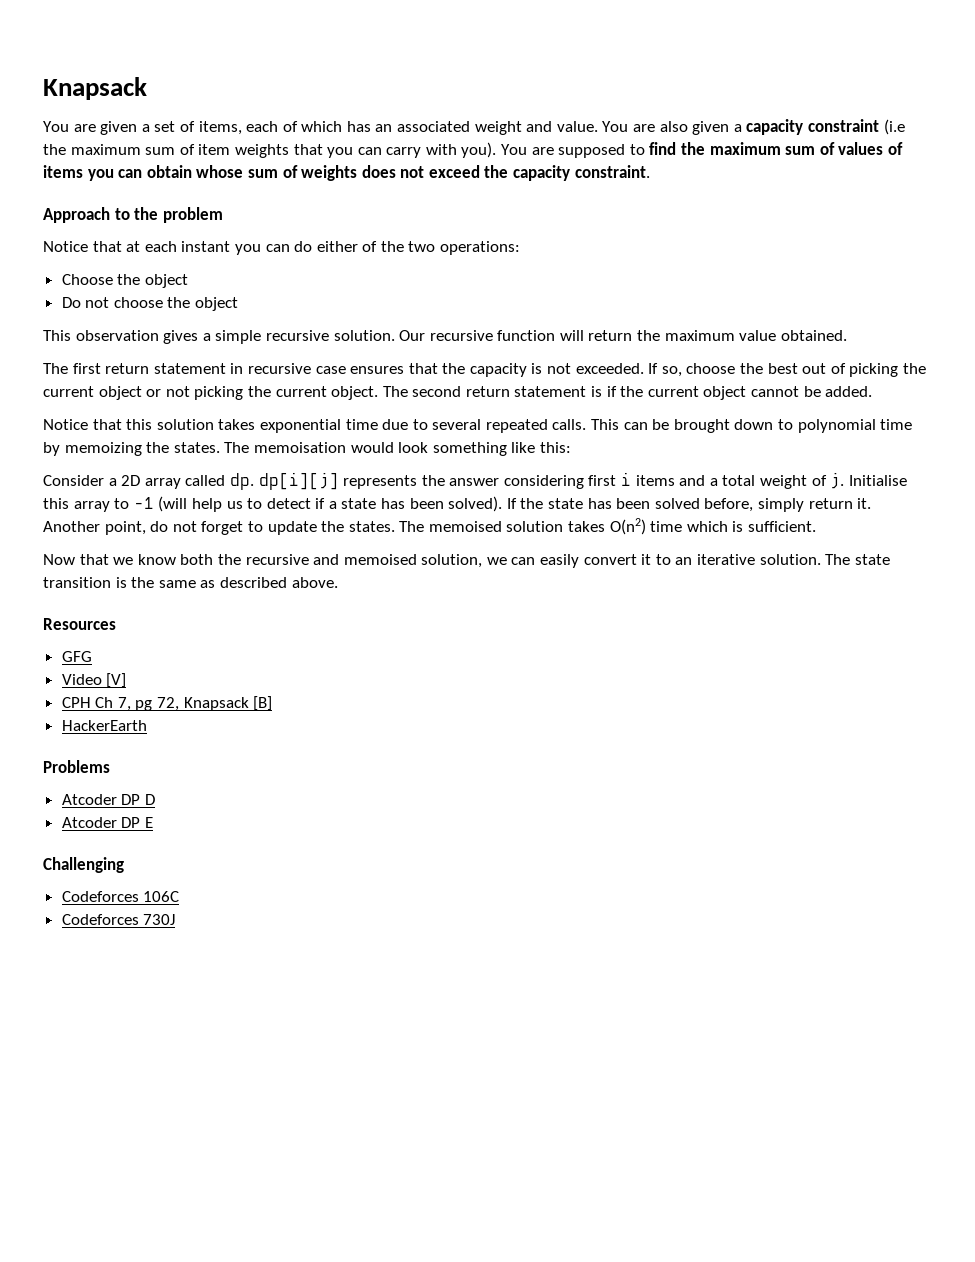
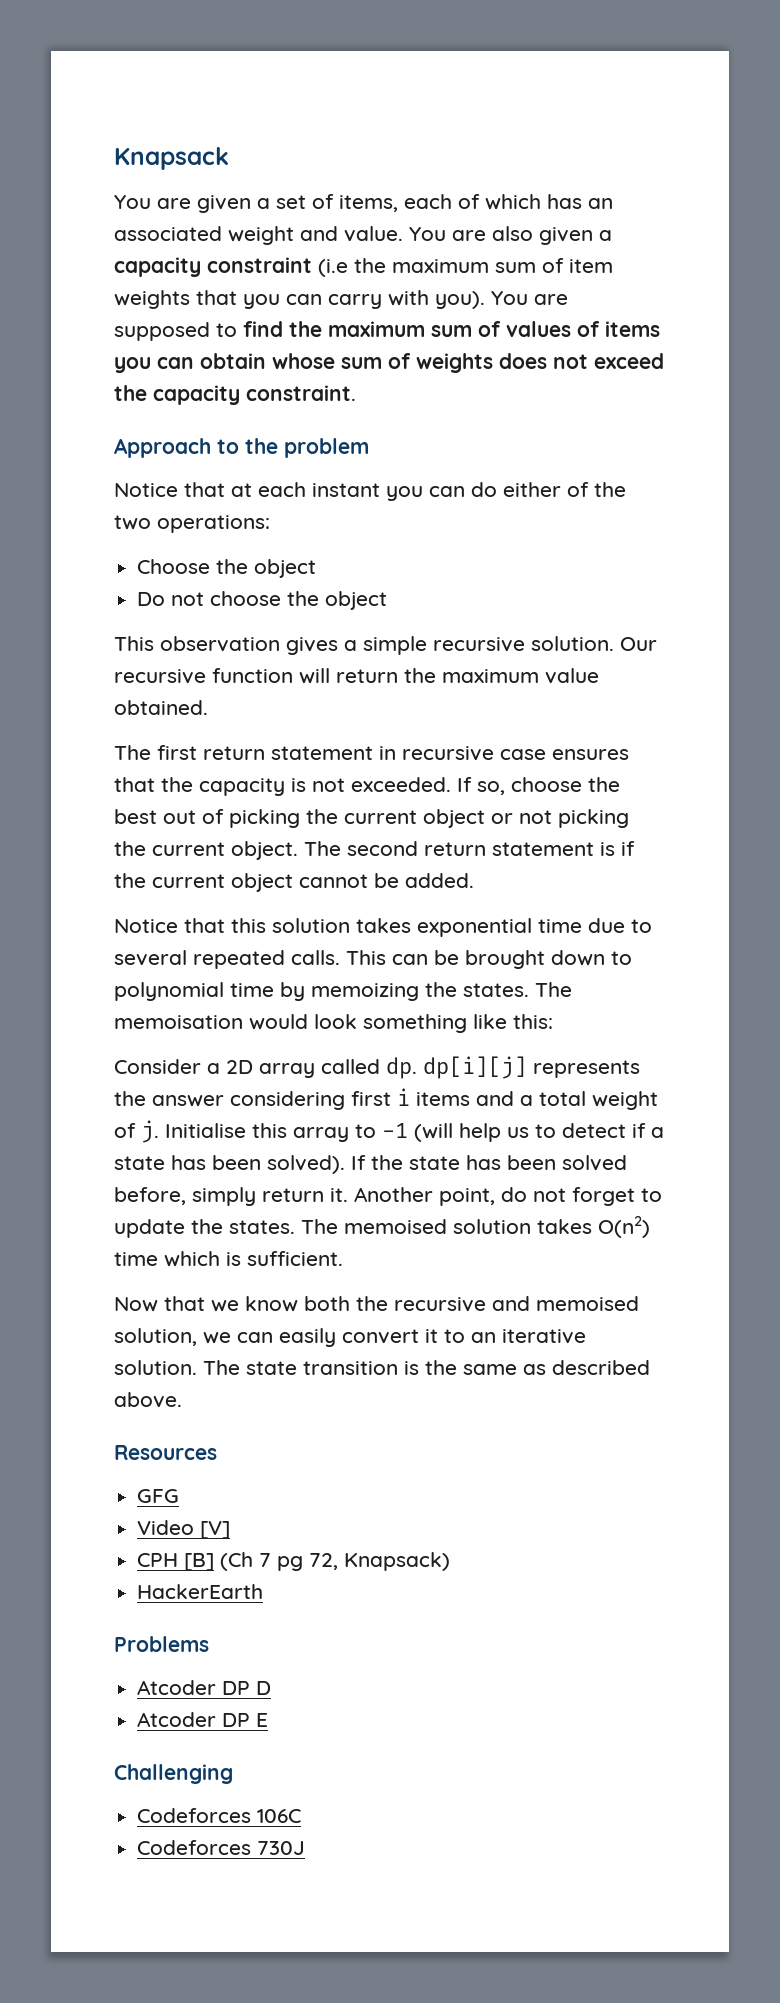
[95,696,273,711] Ch 7, pg 72, Knapsack [B] -> [184,1552,451,1571] [B] (Ch 7 pg 72, Knapsack)

